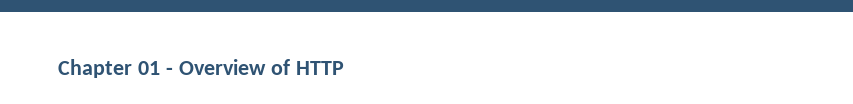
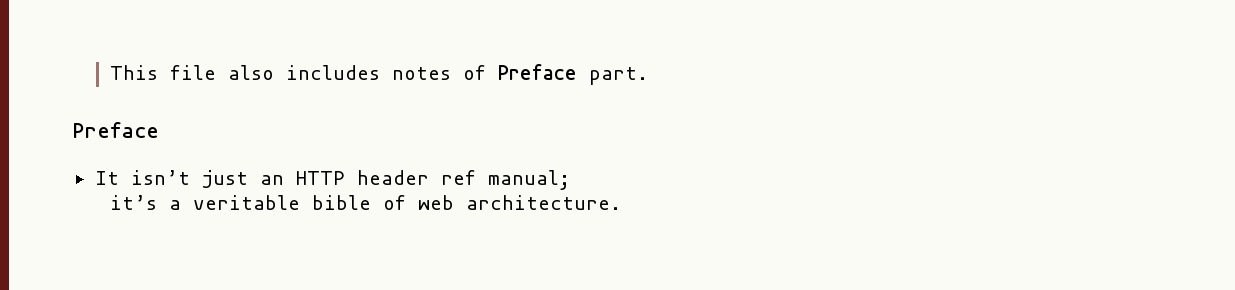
[58,59,344,78] Chapter 01 - Overview of HTTP -> [109,64,648,85] [72,122,159,138] [94,170,570,190] [109,195,621,210] This file also includes notes of Preface part. // Preface // It isn’t just an HTTP header ref manual; // it’s a veritable bible of web architecture.

